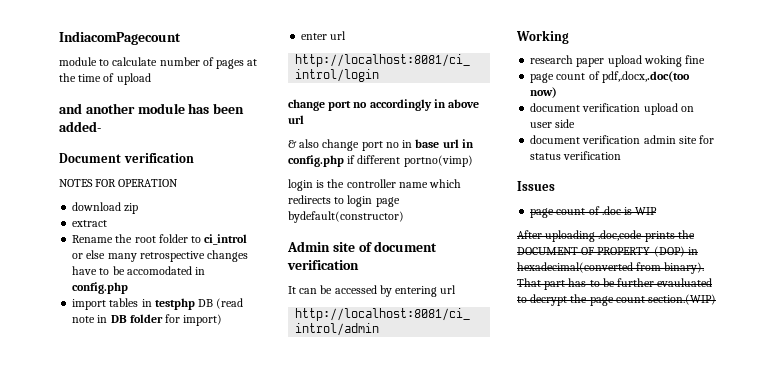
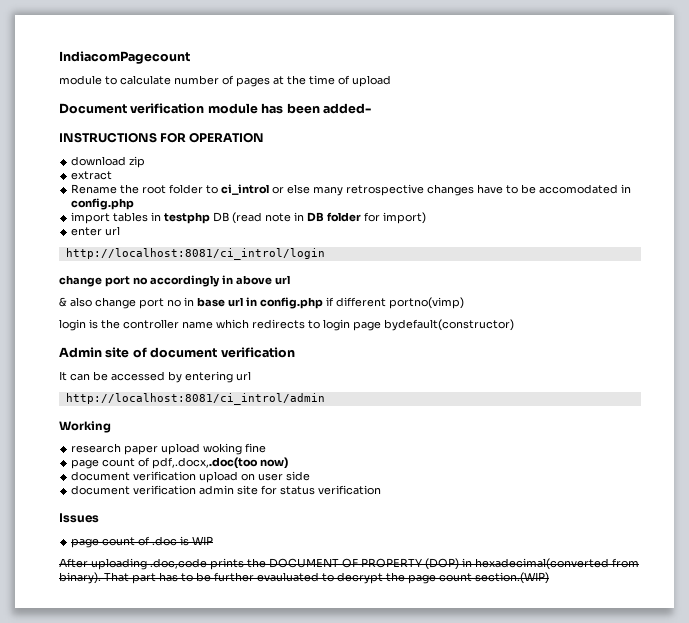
[59,103,135,114] and another -> [59,103,205,114] Document verification
[59,153,194,163] [59,179,93,187] Document verification // NOTES -> [59,132,157,143] INSTRUCTIONS

